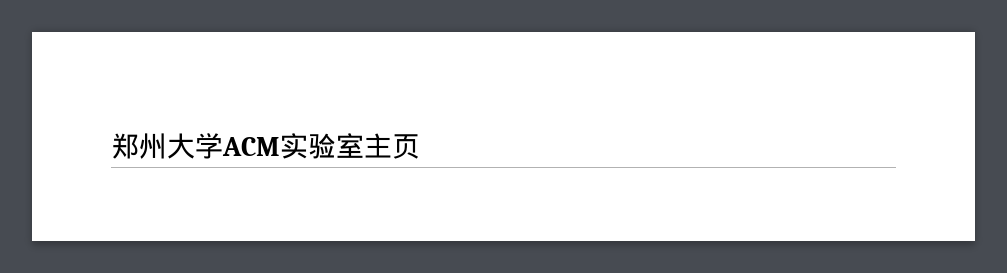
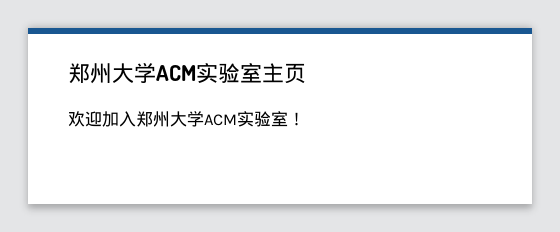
(420, 146) none -> [68,111,305,127] // 欢迎加入郑州大学ACM实验室！

